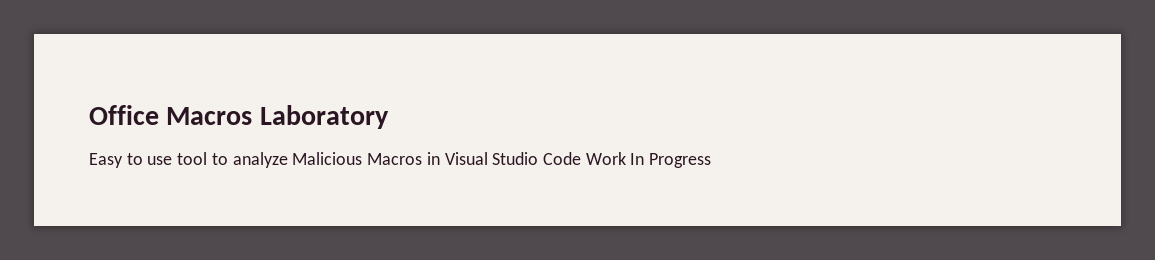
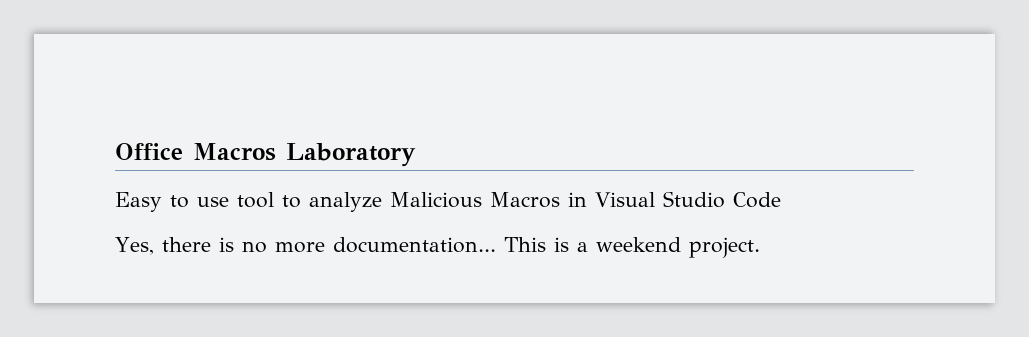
[585,152,712,168] Work In Progress -> [115,237,760,258] // Yes, there is no more documentation... This is a weekend project.

